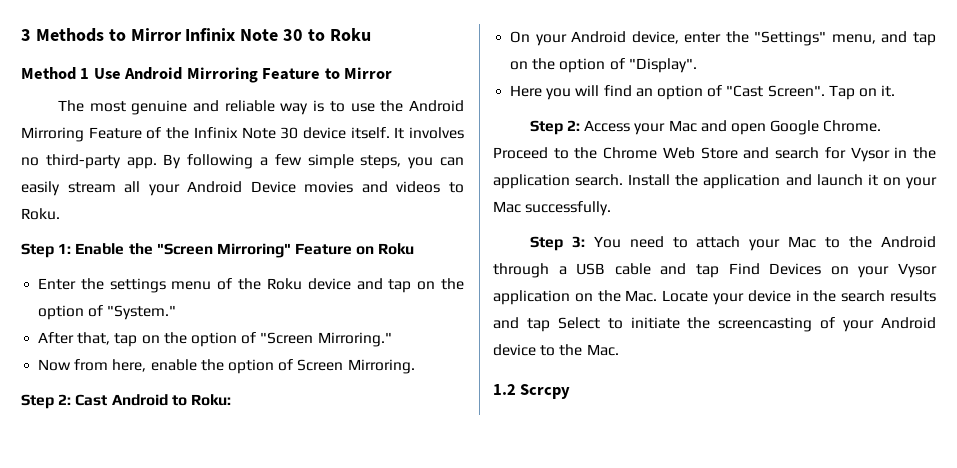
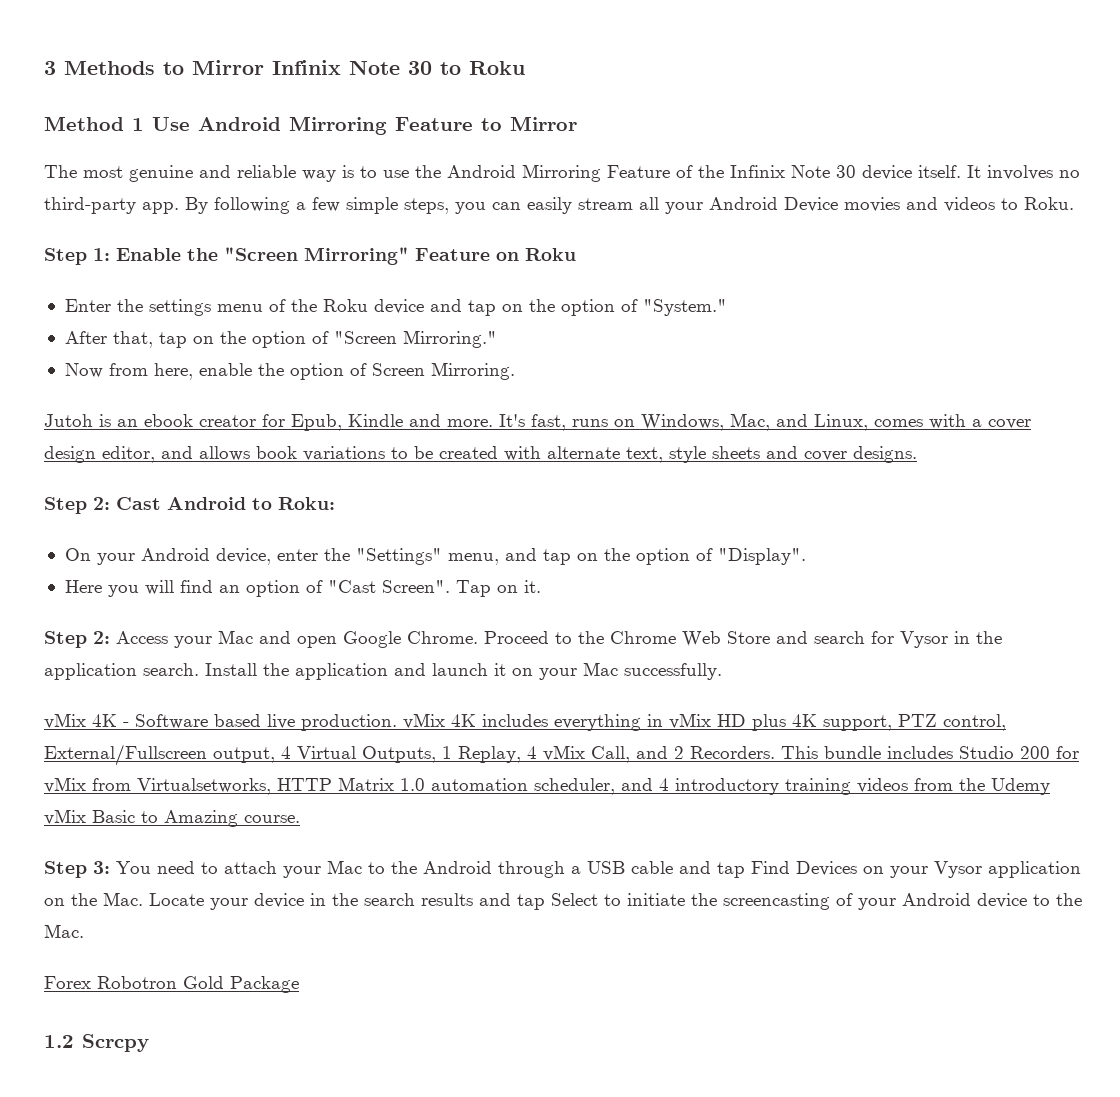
(415, 366) none -> [44,413,1031,431] [44,446,917,463] // Jutoh is an ebook creator for Epub, Kindle and more. It's fast, runs on Windows, Mac, and Linux, comes with a cover design editor, and allows book variations to be created with alternate text, style sheets and cover designs.
(612, 208) none -> [44,713,1006,731] [44,744,1079,766] [44,777,1050,795] [44,809,300,827] // vMix 4K - Software based live production. vMix 4K includes everything in vMix HD plus 4K support, PTZ control, External/Fullscreen output, 4 Virtual Outputs, 1 Replay, 4 vMix Call, and 2 Recorders. This bundle includes Studio 200 for vMix from Virtualsetworks, HTTP Matrix 1.0 automation scheduler, and 4 introductory training videos from the Udemy vMix Basic to Amazing course.
(619, 350) none -> [44,976,299,993] // Forex Robotron Gold Package

